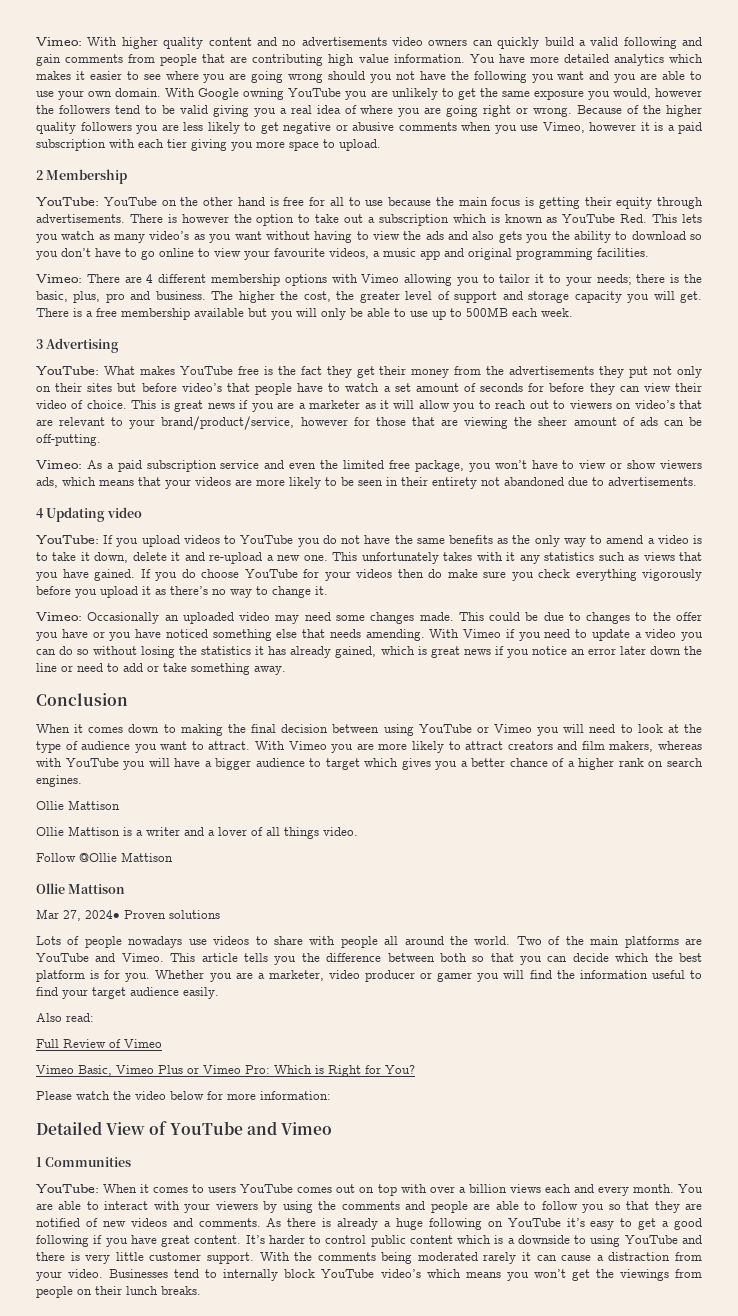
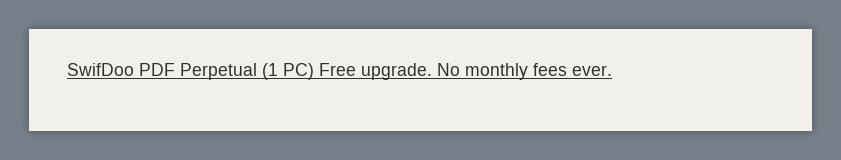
[36,37,702,49] [36,54,704,66] [36,71,702,83] [36,88,702,100] [36,105,702,117] [36,122,702,134] [36,139,381,151] [36,169,128,184] [36,197,703,209] [36,214,703,226] [36,231,703,243] [36,248,649,260] [36,274,702,286] [36,291,703,303] [36,307,573,320] [36,338,120,353] [36,366,703,378] [36,383,702,395] [36,400,702,412] [36,416,703,430] [36,434,101,446] [36,460,703,472] [36,477,697,489] [36,507,142,522] [36,535,703,547] [36,552,703,564] [36,569,702,581] [36,586,328,598] [36,612,703,624] [36,629,703,641] [36,646,702,658] [36,663,286,675] [36,693,128,706] [36,724,702,736] [36,741,702,753] [36,758,703,770] [36,775,82,787] [36,800,120,810] [36,826,358,839] [36,852,173,862] [36,883,126,894] [36,909,220,921] [36,936,703,948] [36,953,703,965] [36,970,702,982] [36,987,219,999] [36,1013,94,1022] [36,1039,162,1048] [36,1065,415,1077] [36,1091,331,1100] [36,1121,332,1135] [36,1157,132,1167] [36,1184,703,1196] [36,1201,703,1213] [36,1218,702,1230] [36,1235,702,1247] [36,1252,702,1264] [36,1269,702,1281] [36,1286,201,1298] Vimeo: With higher quality content and no advertisements video owners can quickly build a valid following and gain comments from people that are contributing high value information. You have more detailed analytics which makes it easier to see where you are going wrong should you not have the following you want and you are able to use your own domain. With Google owning YouTube you are unlikely to get the same exposure you would, however the followers tend to be valid giving you a real idea of where you are going right or wrong. Because of the higher quality followers you are less likely to get negative or abusive comments when you use Vimeo, however it is a paid subscription with each tier giving you more space to upload. // 2 Membership // YouTube: YouTube on the other hand is free for all to use because the main focus is getting their equity through advertisements. There is however the option to take out a subscription which is known as YouTube Red. This lets you watch as many video’s as you want without having to view the ads and also gets you the ability to download so you don’t have to go online to view your favourite videos, a music app and original programming facilities. // Vimeo: There are 4 different membership options with Vimeo allowing you to tailor it to your needs; there is the basic, plus, pro and business. The higher the cost, the greater level of support and storage capacity you will get. There is a free membership available but you will only be able to use up to 500MB each week. // 3 Advertising // YouTube: What makes YouTube free is the fact they get their money from the advertisements they put not only on their sites but before video’s that people have to watch a set amount of seconds for before they can view their video of choice. This is great news if you are a marketer as it will allow you to reach out to viewers on video’s that are relevant to your brand/product/service, however for those that are viewing the sheer amount of ads can be off-putting. // Vimeo: As a paid subscription service and even the limited free package, you won’t have to view or show viewers ads, which means that your videos are more likely to be seen in their entirety not abandoned due to advertisements. // 4 Updating video // YouTube: If you upload videos to YouTube you do not have the same benefits as the only way to amend a video is to take it down, delete it and re-upload a new one. This unfortunately takes with it any statistics such as views that you have gained. If you do choose YouTube for your videos then do make sure you check everything vigorously before you upload it as there’s no way to change it. // Vimeo: Occasionally an uploaded video may need some changes made. This could be due to changes to the offer you have or you have noticed something else that needs amending. With Vimeo if you need to update a video you can do so without losing the statistics it has already gained, which is great news if you notice an error later down the line or need to add or take something away. // Conclusion // When it comes down to making the final decision between using YouTube or Vimeo you will need to look at the type of audience you want to attract. With Vimeo you are more likely to attract creators and film makers, whereas with YouTube you will have a bigger audience to target which gives you a better chance of a higher rank on search engines. // Ollie Mattison // Ollie Mattison is a writer and a lover of all things video. // Follow @Ollie Mattison // Ollie Mattison // Mar 27, 2024• Proven solutions // Lots of people nowadays use videos to share with people all around the world. Two of the main platforms are YouTube and Vimeo. This article tells you the difference between both so that you can decide which the best platform is for you. Whether you are a marketer, video producer or gamer you will find the information useful to find your target audience easily. // Also read: // Full Review of Vimeo // Vimeo Basic, Vimeo Plus or Vimeo Pro: Which is Right for You? // Please watch the video below for more information: // Detailed View of YouTube and Vimeo // 1 Communities // YouTube: When it comes to users YouTube comes out on top with over a billion views each and every month. You are able to interact with your viewers by using the comments and people are able to follow you so that they are notified of new videos and comments. As there is already a huge following on YouTube it’s easy to get a good following if you have great content. It’s harder to control public content which is a downside to using YouTube and there is very little customer support. With the comments being moderated rarely it can cause a distraction from your video. Businesses tend to internally block YouTube video’s which means you won’t get the viewings from people on their lunch breaks. -> [67,63,612,80] SwifDoo PDF Perpetual (1 PC) Free upgrade. No monthly fees ever.

